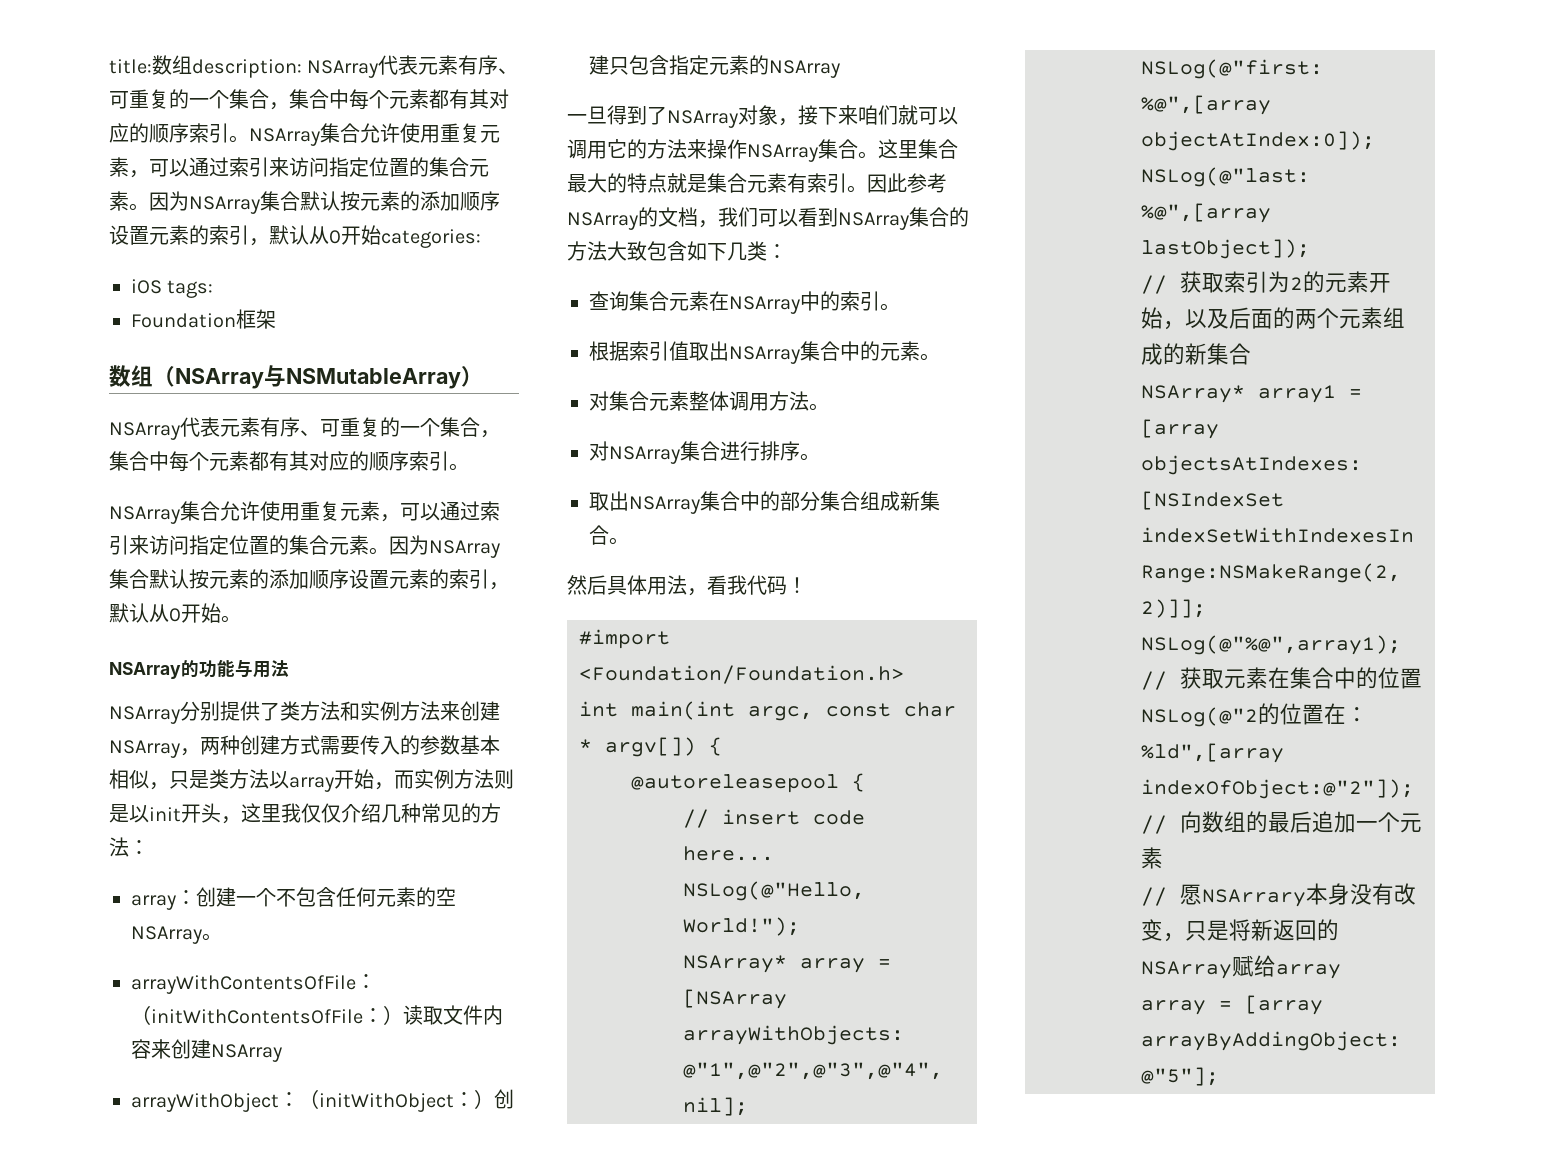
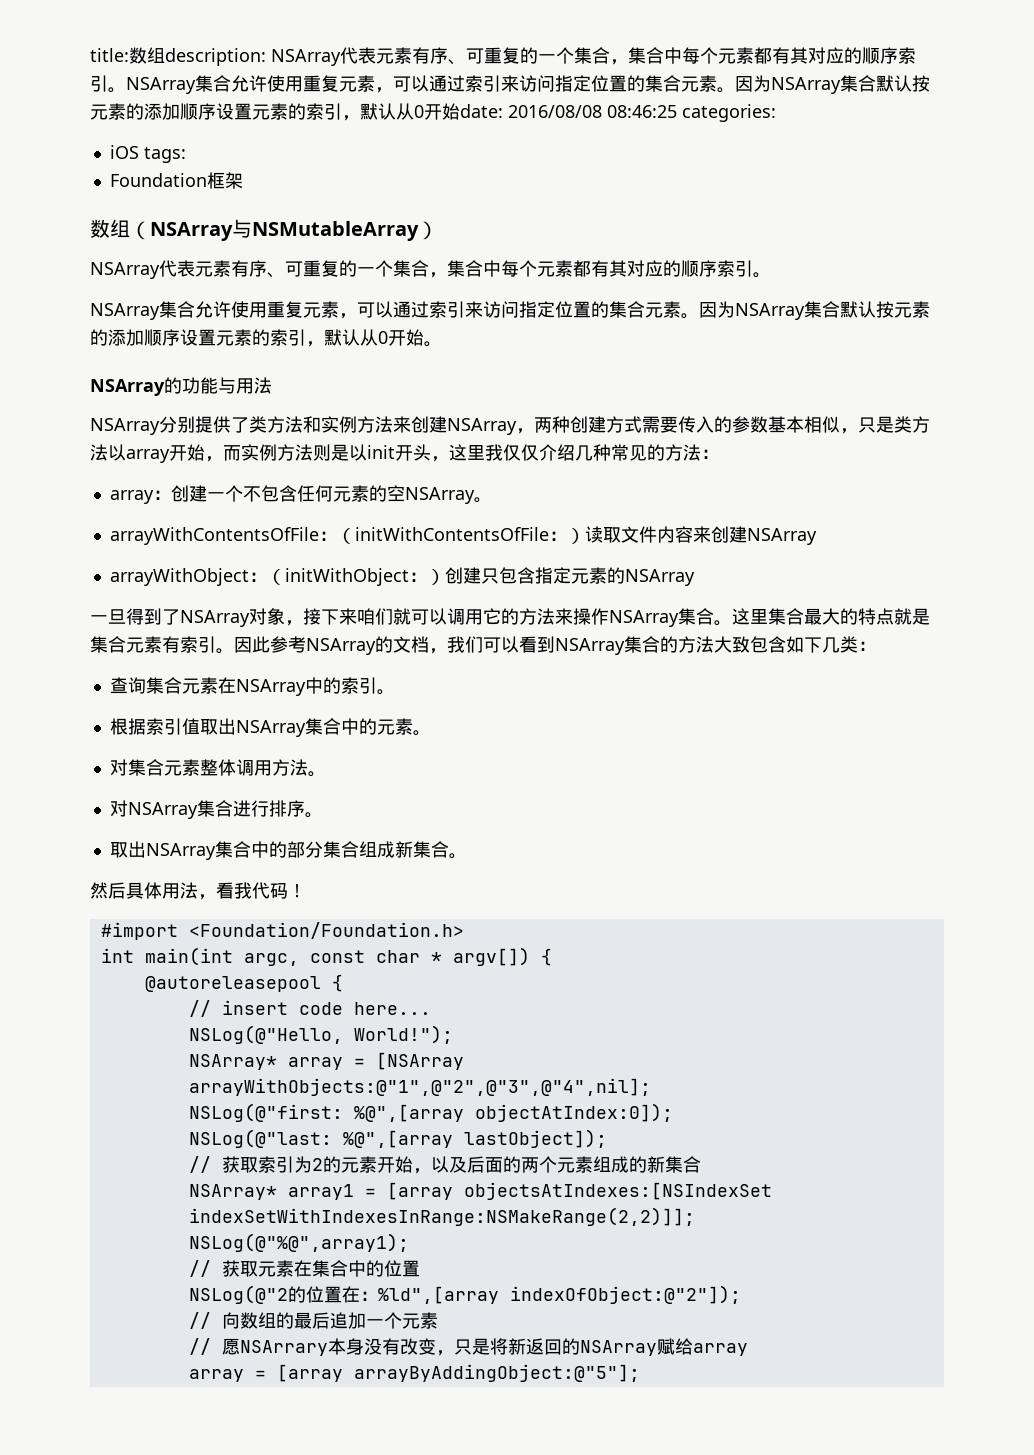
(381, 235) none -> [460,104,677,118] date: 2016/08/08 08:46:25

